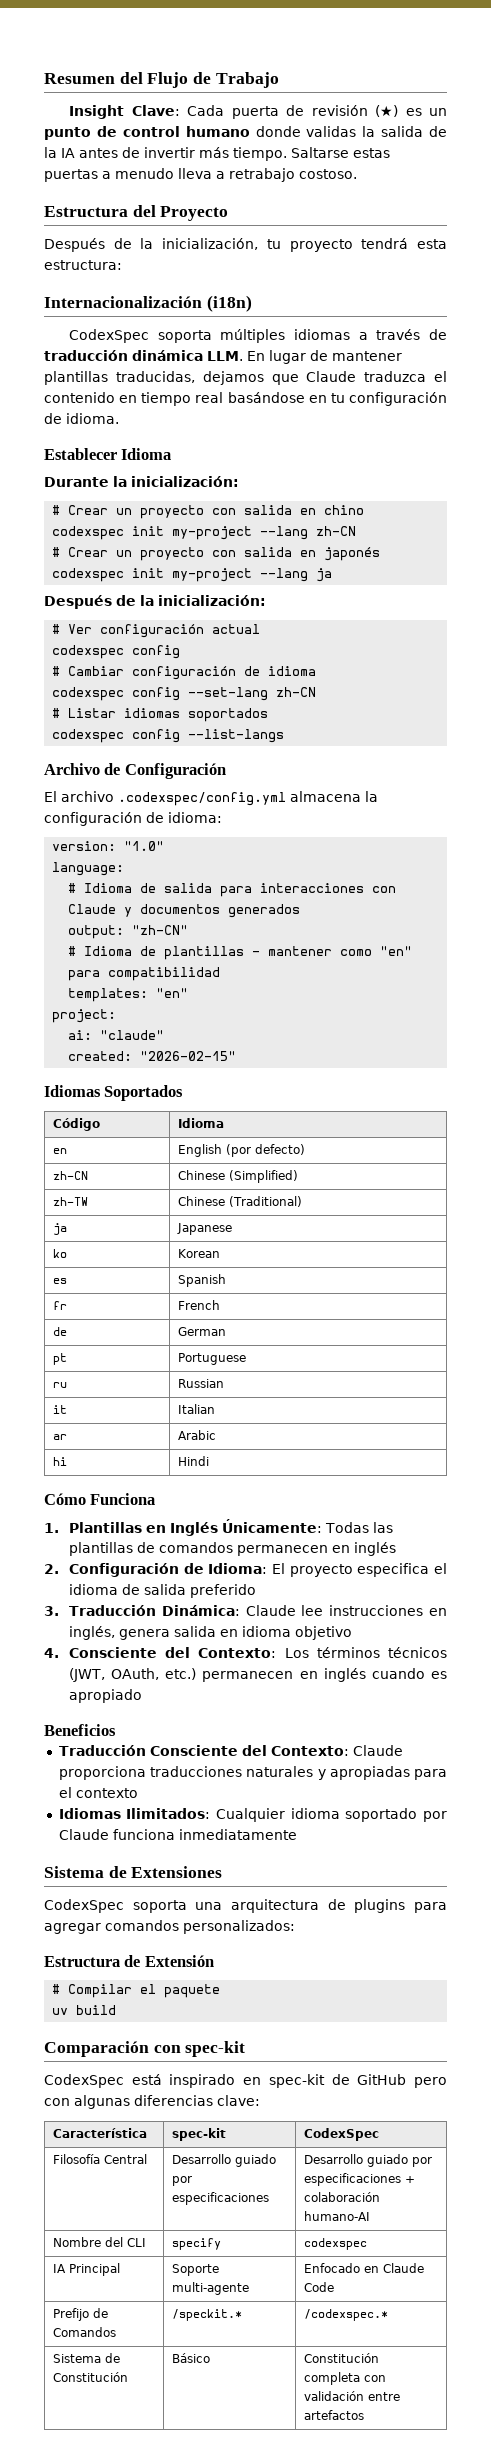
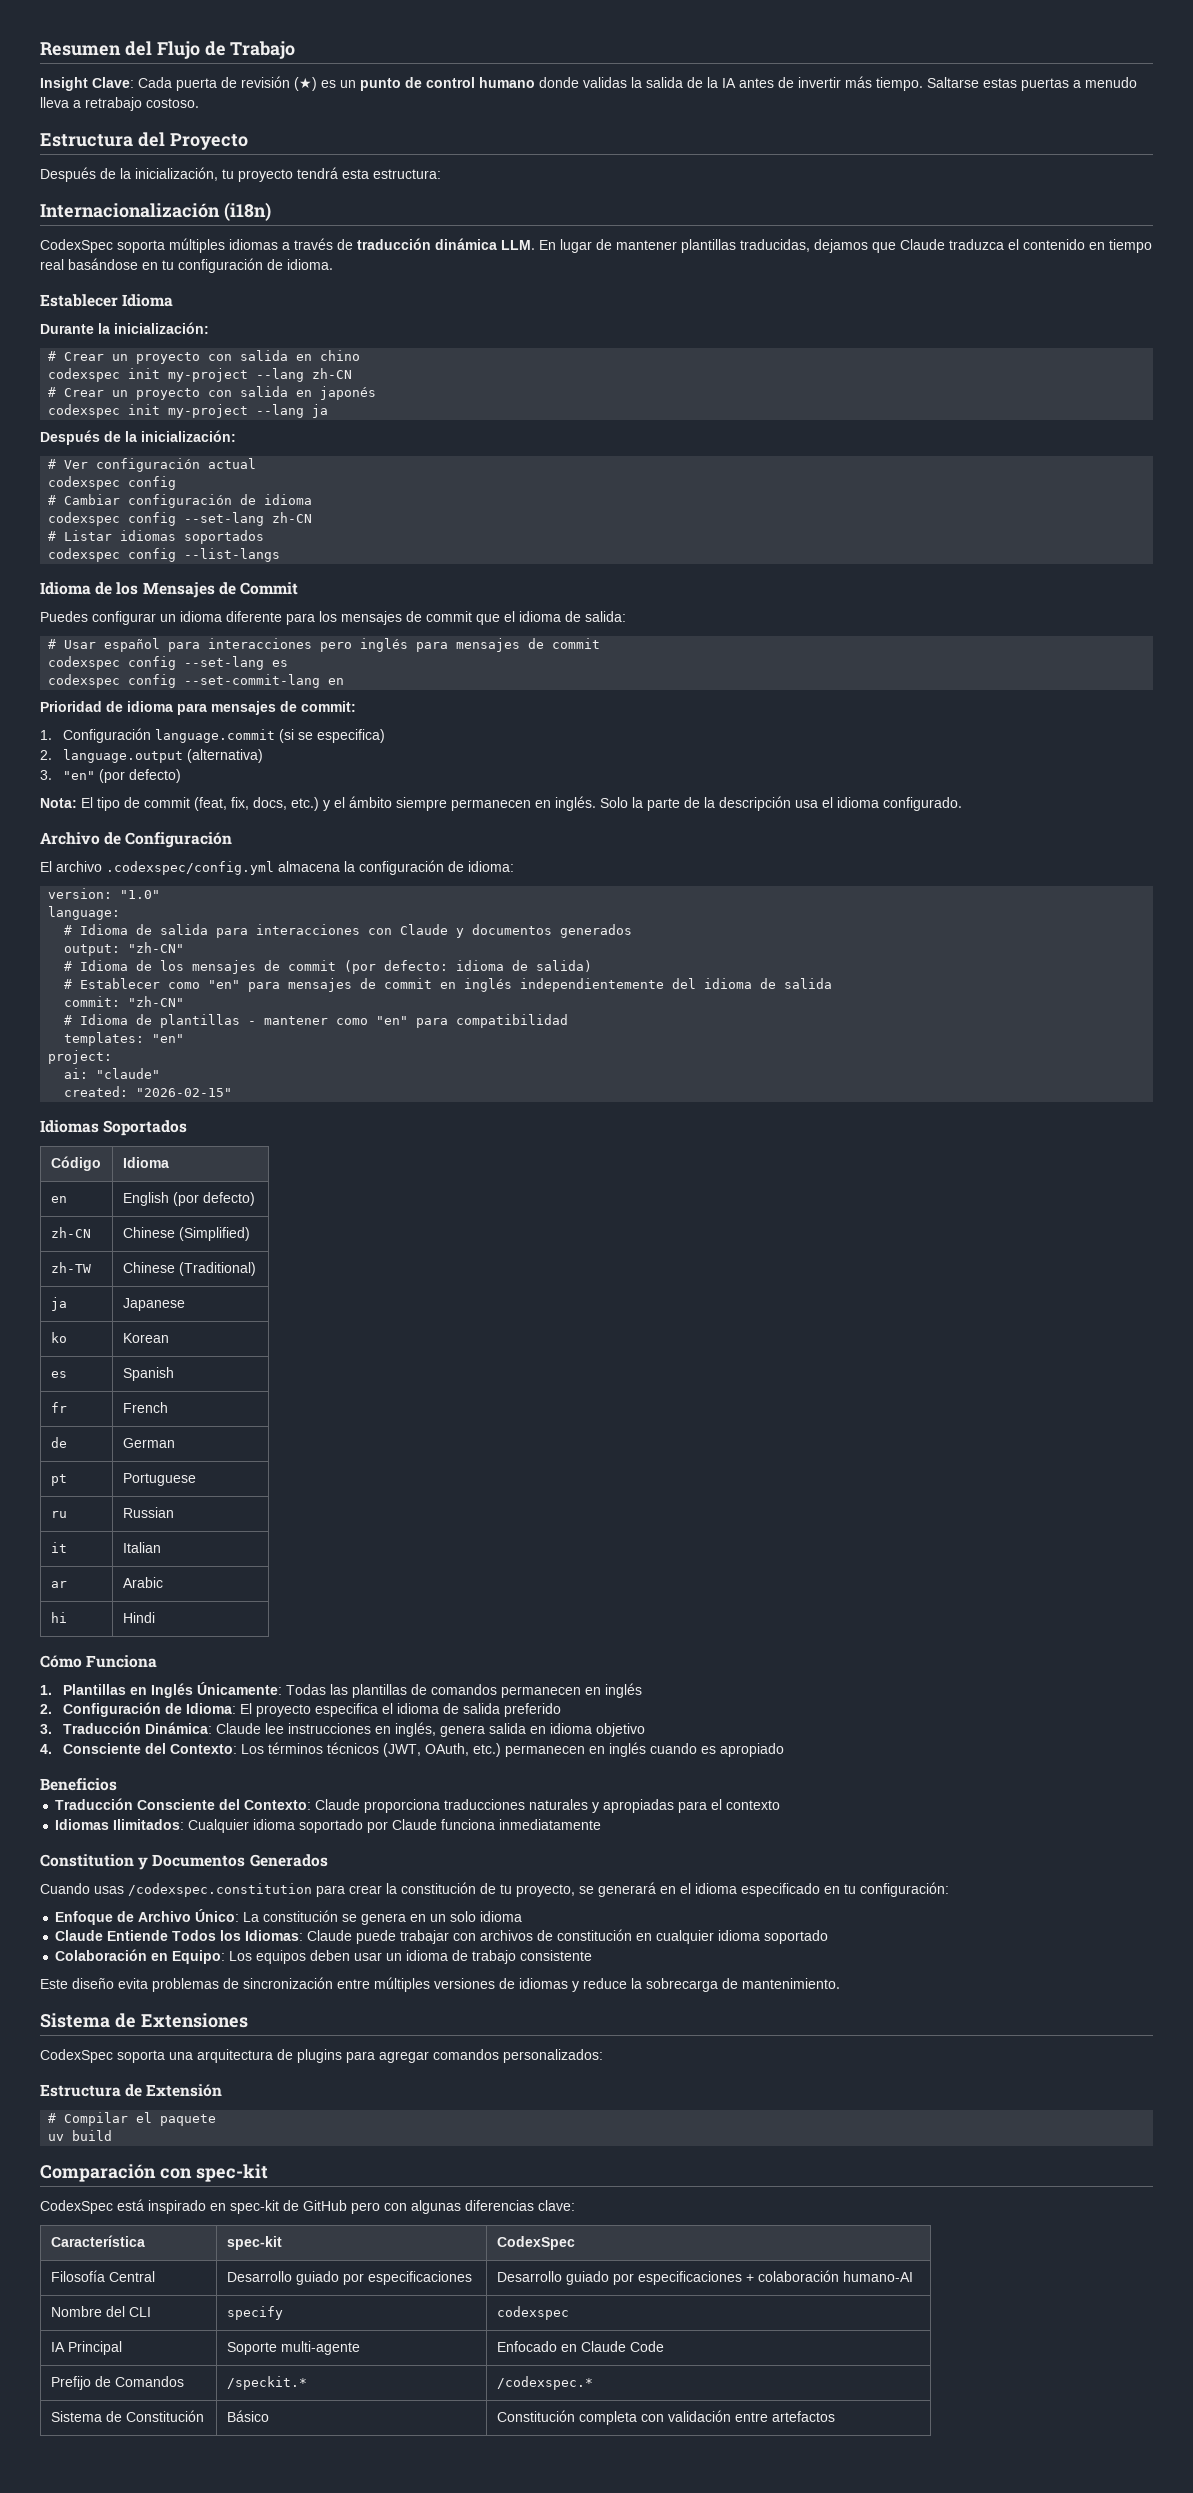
(285, 736) none -> [40,582,298,598] [40,611,626,625] [48,638,601,652] [48,656,289,670] [48,674,345,688] [40,701,356,715] [40,728,385,743] [40,749,263,763] [40,769,181,783] [40,796,962,811] // Idioma de los Mensajes de Commit // Puedes configurar un idioma diferente para los mensajes de commit que el idioma de salida: // # Usar español para interacciones pero inglés para mensajes de commit // codexspec config --set-lang es // codexspec config --set-commit-lang en // Prioridad de idioma para mensajes de commit: // 1. Configuración language.commit (si se especifica) // 2. language.output (alternativa) // 3. "en" (por defecto) // Nota: El tipo de commit (feat, fix, docs, etc.) y el ámbito siempre permanecen en inglés. Solo la parte de la descripción usa el idioma configurado.
(189, 930) none -> [64,960,593,974] [64,978,833,992] [64,996,185,1007] // # Idioma de los mensajes de commit (por defecto: idioma de salida) // # Establecer como "en" para mensajes de commit en inglés independientemente del idioma de salida // commit: "zh-CN"
(297, 1834) none -> [40,1854,328,1870] [40,1882,949,1897] [55,1909,523,1925] [55,1929,829,1944] [55,1949,593,1964] [40,1977,840,1992] // Constitution y Documentos Generados // Cuando usas /codexspec.constitution para crear la constitución de tu proyecto, se generará en el idioma especificado en tu configuración: // Enfoque de Archivo Único: La constitución se genera en un solo idioma // Claude Entiende Todos los Idiomas: Claude puede trabajar con archivos de constitución en cualquier idioma soportado // Colaboración en Equipo: Los equipos deben usar un idioma de trabajo consistente // Este diseño evita problemas de sincronización entre múltiples versiones de idiomas y reduce la sobrecarga de mantenimiento.

